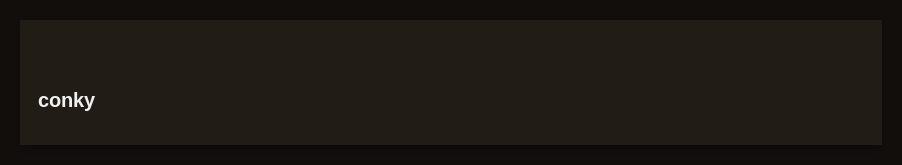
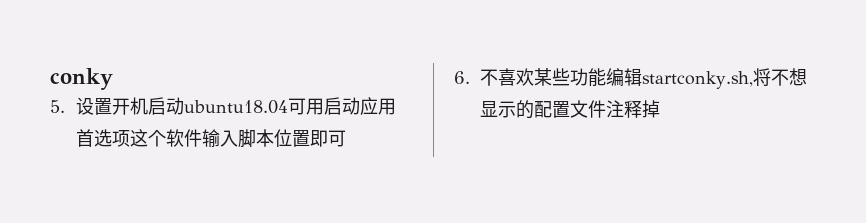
(96, 101) none -> [50,97,396,115] [75,129,346,148] [454,68,807,89] [479,100,660,119] // 5.设置开机启动ubuntu18.04可用启动应用首选项这个软件输入脚本位置即可 // 6.不喜欢某些功能编辑startconky.sh,将不想显示的配置文件注释掉

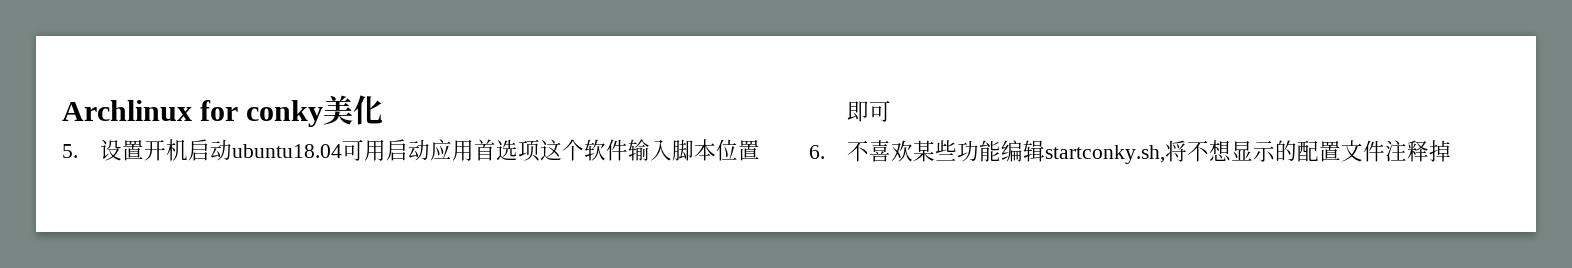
(50, 79) none -> [62,100,239,121] Archlinux for
(113, 79) none -> [323,95,384,125] 美化

